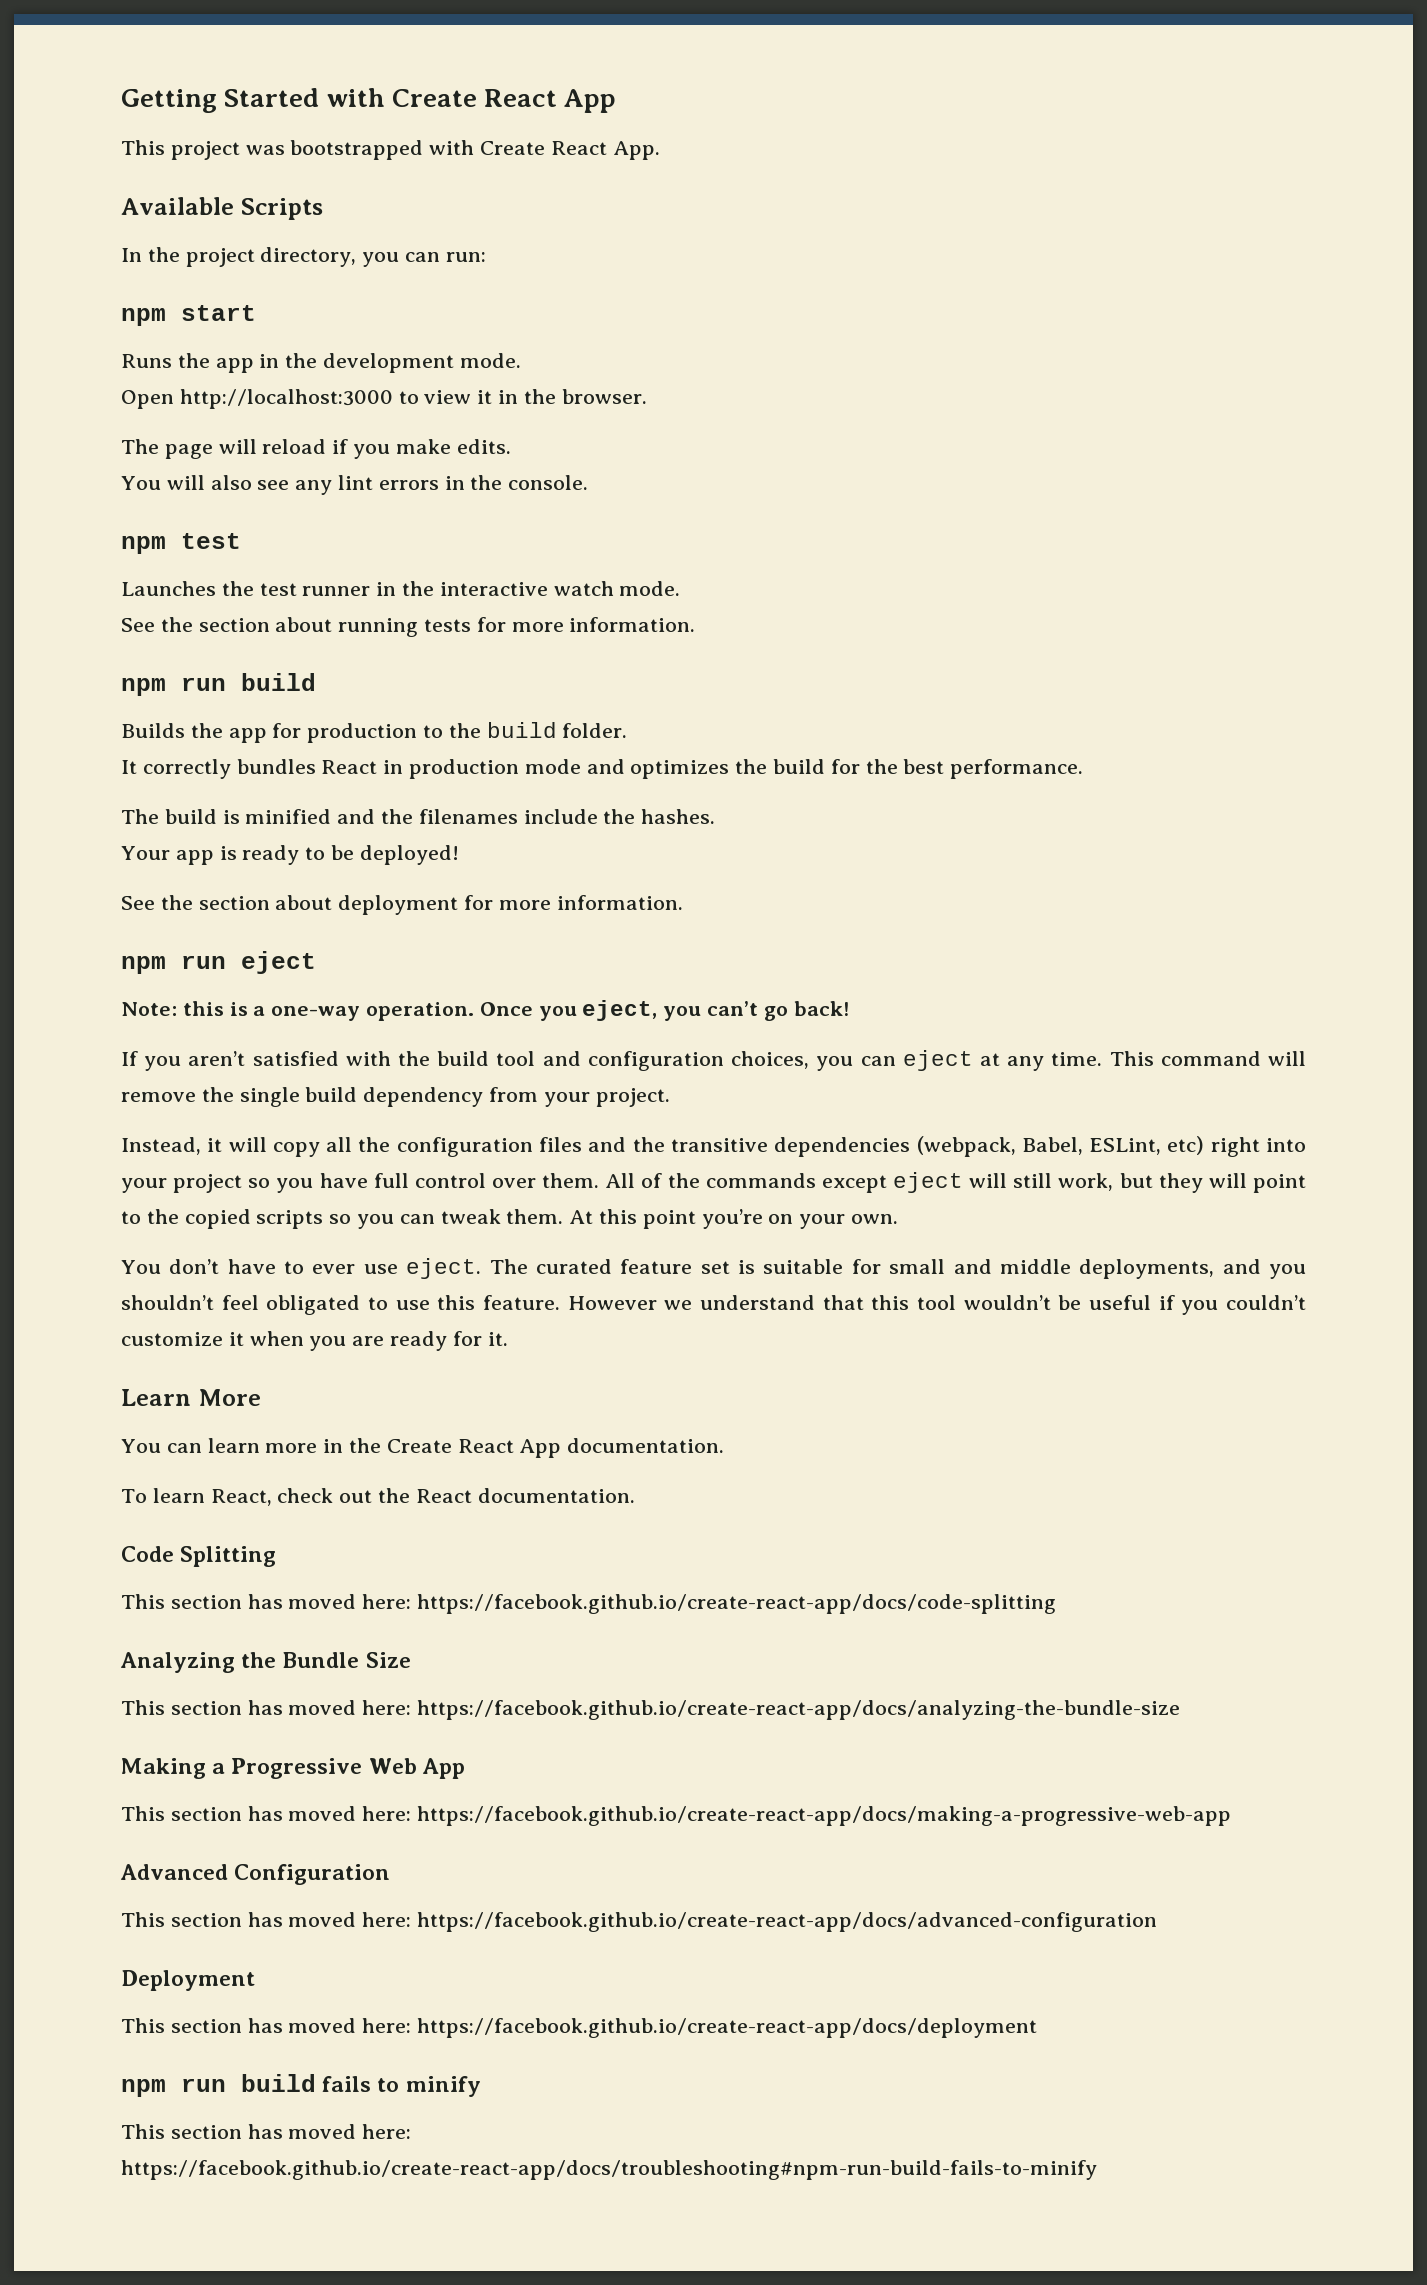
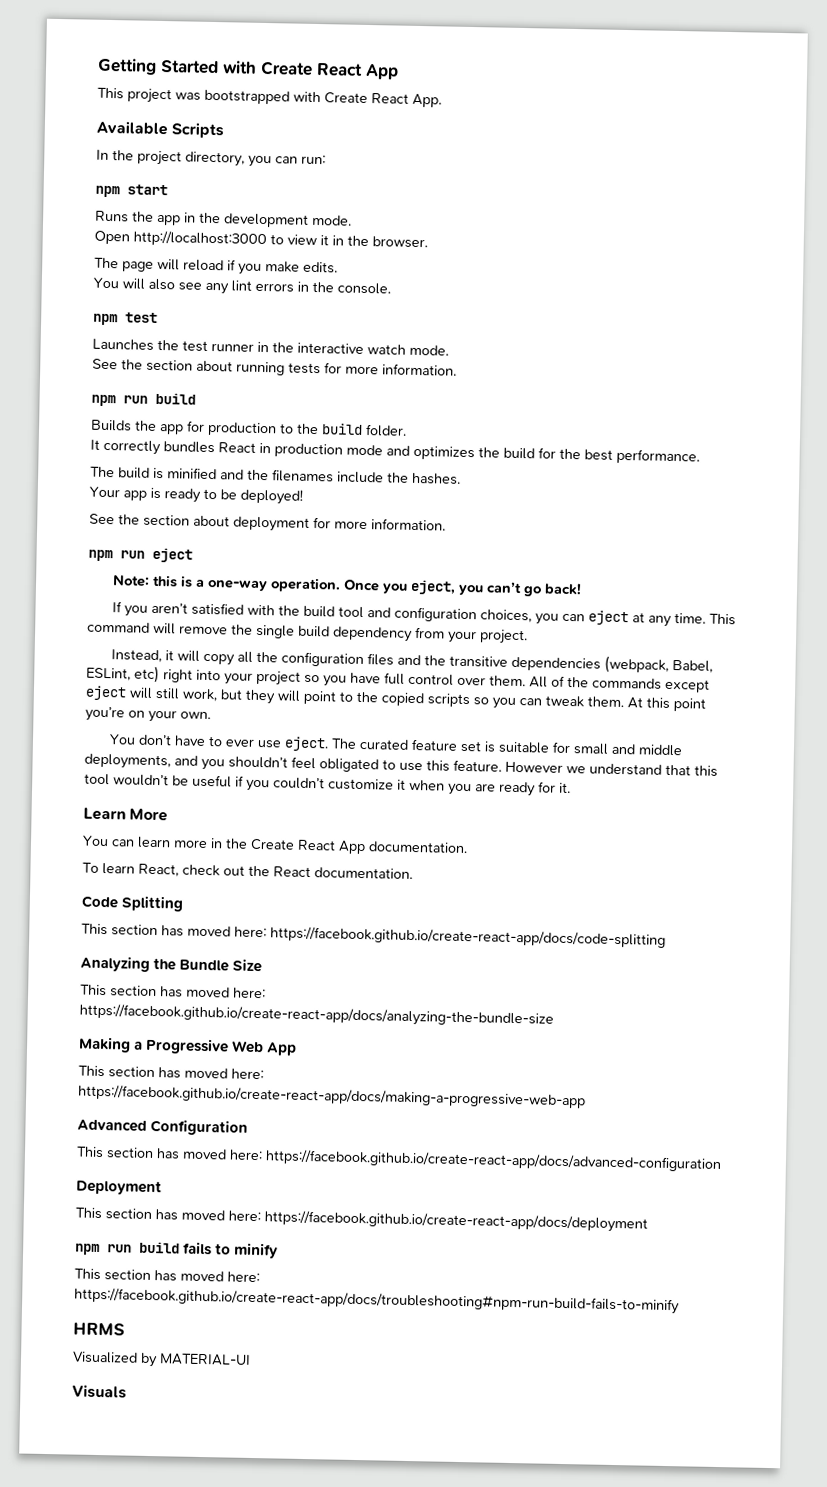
(1097, 2170) none -> [73,1322,125,1336] [72,1351,251,1368] [72,1384,127,1399] // HRMS // Visualized by MATERIAL-UI // Visuals

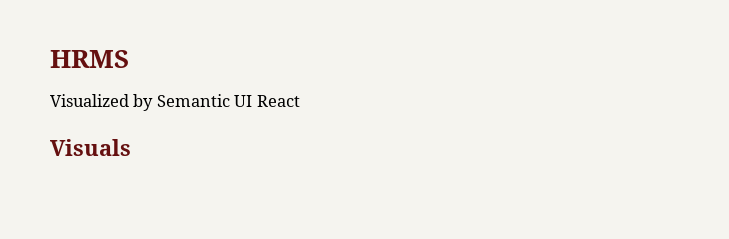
[97,57,399,80] [97,87,442,108] [96,120,225,139] [96,149,326,168] [95,184,168,198] [95,210,352,228] [94,230,428,249] [94,257,338,275] [93,277,391,295] [93,312,158,326] [92,338,449,356] [92,358,457,376] [91,392,196,407] [90,419,407,437] [90,439,700,465] [90,466,461,485] [89,486,303,505] [89,513,446,532] [88,547,193,563] [111,574,582,597] [111,601,736,627] [87,621,528,645] [110,649,713,674] [86,665,710,693] [85,685,706,712] [85,706,211,723] [108,734,683,757] [84,753,718,777] [84,773,571,797] [83,807,169,822] [82,835,468,855] [82,862,413,880] [81,895,184,912] [81,923,666,948] [80,955,263,973] [80,984,266,999] [79,1003,554,1028] [78,1036,298,1056] [78,1065,264,1080] [78,1084,586,1109] [77,1118,249,1136] [76,1146,722,1173] [76,1179,162,1196] [75,1207,648,1233] [75,1241,279,1259] [74,1268,260,1283] [74,1287,680,1315] Getting Started with Create React App // This project was bootstrapped with Create React App. // Available Scripts // In the project directory, you can run: // npm start // Runs the app in the development mode. // Open http://localhost:3000 to view it in the browser. // The page will reload if you make edits. // You will also see any lint errors in the console. // npm test // Launches the test runner in the interactive watch mode. // See the section about running tests for more information. // npm run build // Builds the app for production to the build folder. // It correctly bundles React in production mode and optimizes the build for the best performance. // The build is minified and the filenames include the hashes. // Your app is ready to be deployed! // See the section about deployment for more information. // npm run eject // Note: this is a one-way operation. Once you eject, you can’t go back! // If you aren’t satisfied with the build tool and configuration choices, you can eject at any time. This command will remove the single build dependency from your project. // Instead, it will copy all the configuration files and the transitive dependencies (webpack, Babel, ESLint, etc) right into your project so you have full control over them. All of the commands except eject will still work, but they will point to the copied scripts so you can tweak them. At this point you’re on your own. // You don’t have to ever use eject. The curated feature set is suitable for small and middle deployments, and you shouldn’t feel obligated to use this feature. However we understand that this tool wouldn’t be useful if you couldn’t customize it when you are ready for it. // Learn More // You can learn more in the Create React App documentation. // To learn React, check out the React documentation. // Code Splitting // This section has moved here: https://facebook.github.io/create-react-app/docs/code-splitting // Analyzing the Bundle Size // This section has moved here: https://facebook.github.io/create-react-app/docs/analyzing-the-bundle-size // Making a Progressive Web App // This section has moved here: https://facebook.github.io/create-react-app/docs/making-a-progressive-web-app // Advanced Configuration // This section has moved here: https://facebook.github.io/create-react-app/docs/advanced-configuration // Deployment // This section has moved here: https://facebook.github.io/create-react-app/docs/deployment // npm run build fails to minify // This section has moved here: https://facebook.github.io/create-react-app/docs/troubleshooting#npm-run-build-fails-to-minify // -> (50, 59) none
[159,1353,251,1366] MATERIAL-UI -> [156,94,300,107] Semantic UI React

